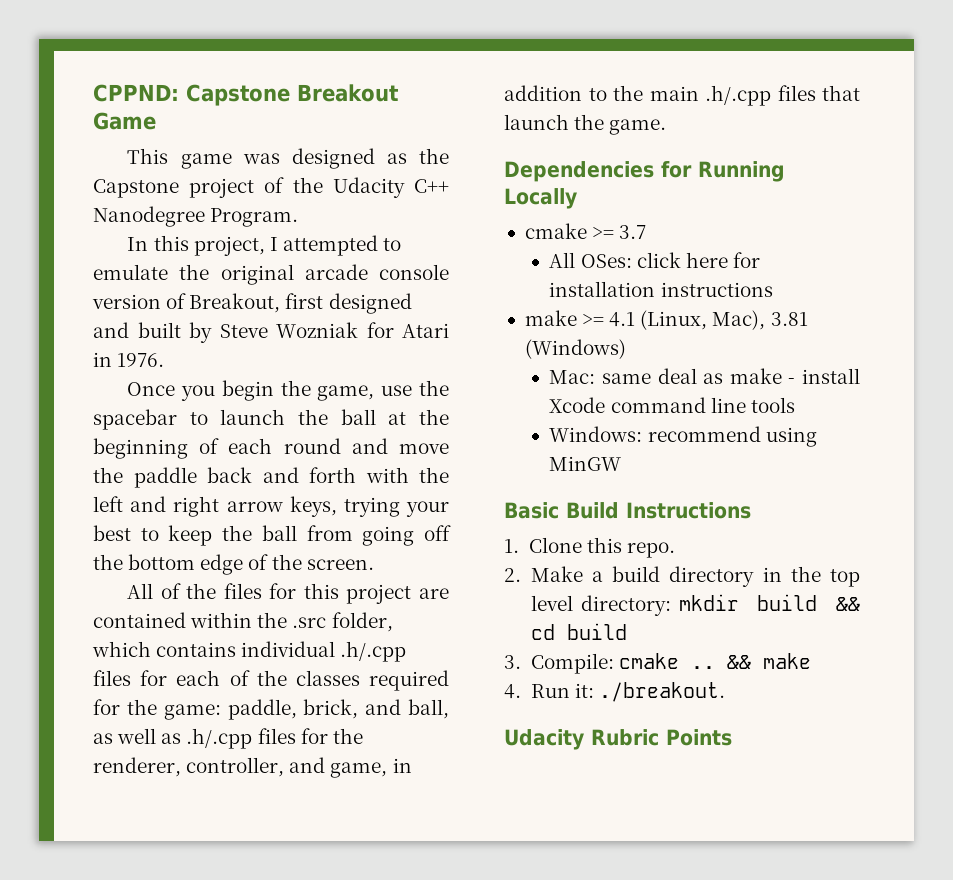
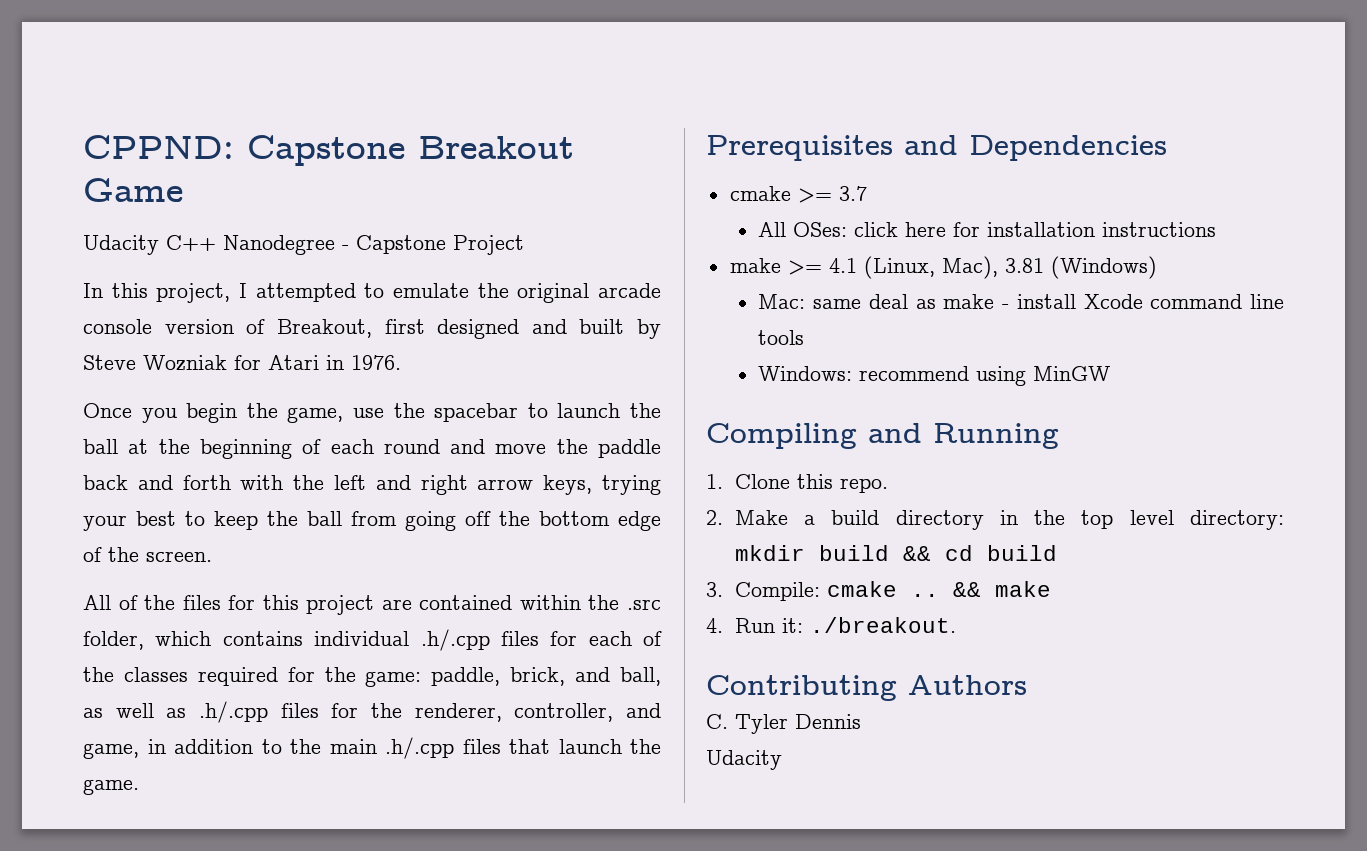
[127,148,450,169] [93,177,450,198] [93,206,299,227] This game was designed as the Capstone project of the Udacity C++ Nanodegree Program. -> [83,235,524,255] Udacity C++ Nanodegree - Capstone Project
(667, 127) none -> [706,135,958,161] Prerequisites and
[661,161,785,182] [504,188,577,209] for Running Locally -> (1167, 148) none
[504,502,751,519] Basic Build Instructions -> [706,423,1059,449] Compiling and Running
[504,729,732,750] // Udacity Rubric Points -> [706,675,1027,701] [706,714,861,734] [706,750,782,770] // Contributing Authors // C. Tyler Dennis // Udacity

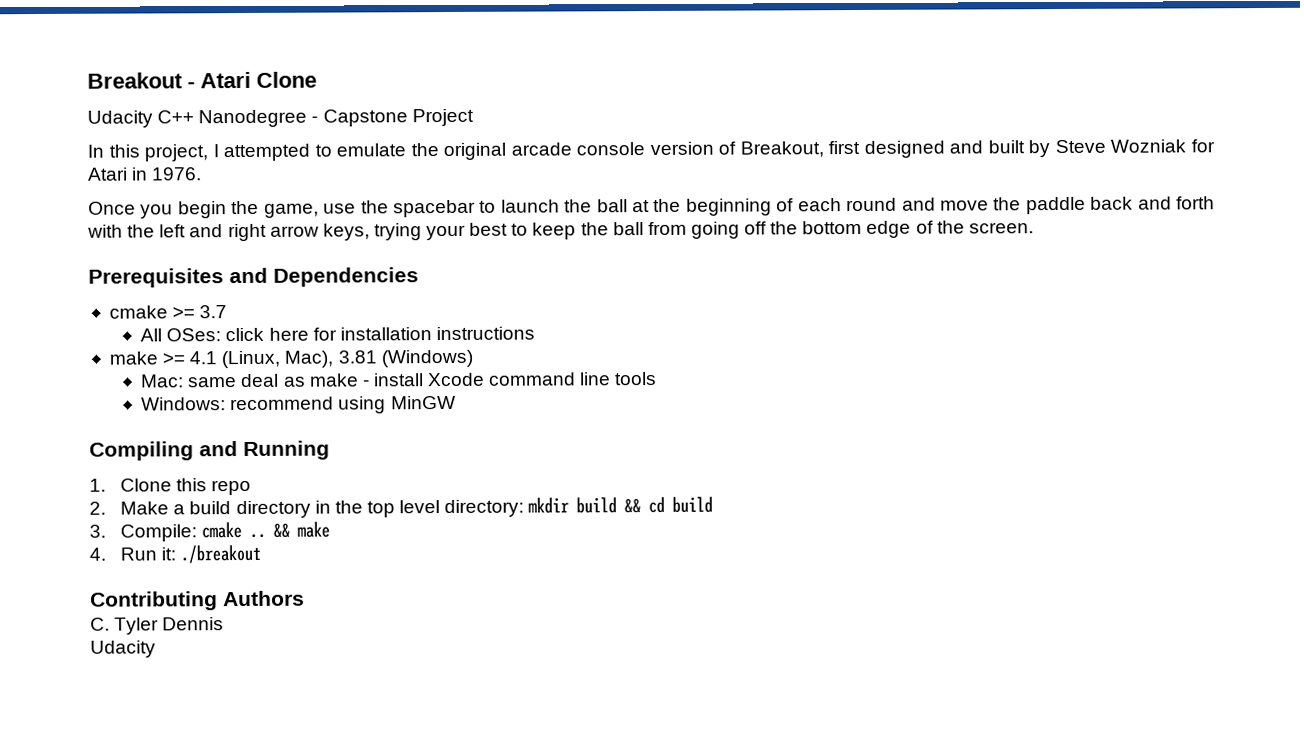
[83,135,574,166] [83,178,183,202] CPPND: Capstone Breakout Game -> [87,71,317,89] Breakout - Atari Clone
[83,595,661,615] [83,629,662,651] [83,667,662,687] [83,701,661,723] [83,737,661,759] [83,779,139,795] // All of the files for this project are contained within the .src folder, which contains individual .h/.cpp files for each of the classes required for the game: paddle, brick, and ball, as well as .h/.cpp files for the renderer, controller, and game, in addition to the main .h/.cpp files that launch the game. -> (1034, 228) none
[839,478,888,493] repo. -> [211,479,252,496] repo
[809,617,956,633] ./breakout. -> [180,544,262,564] ./breakout

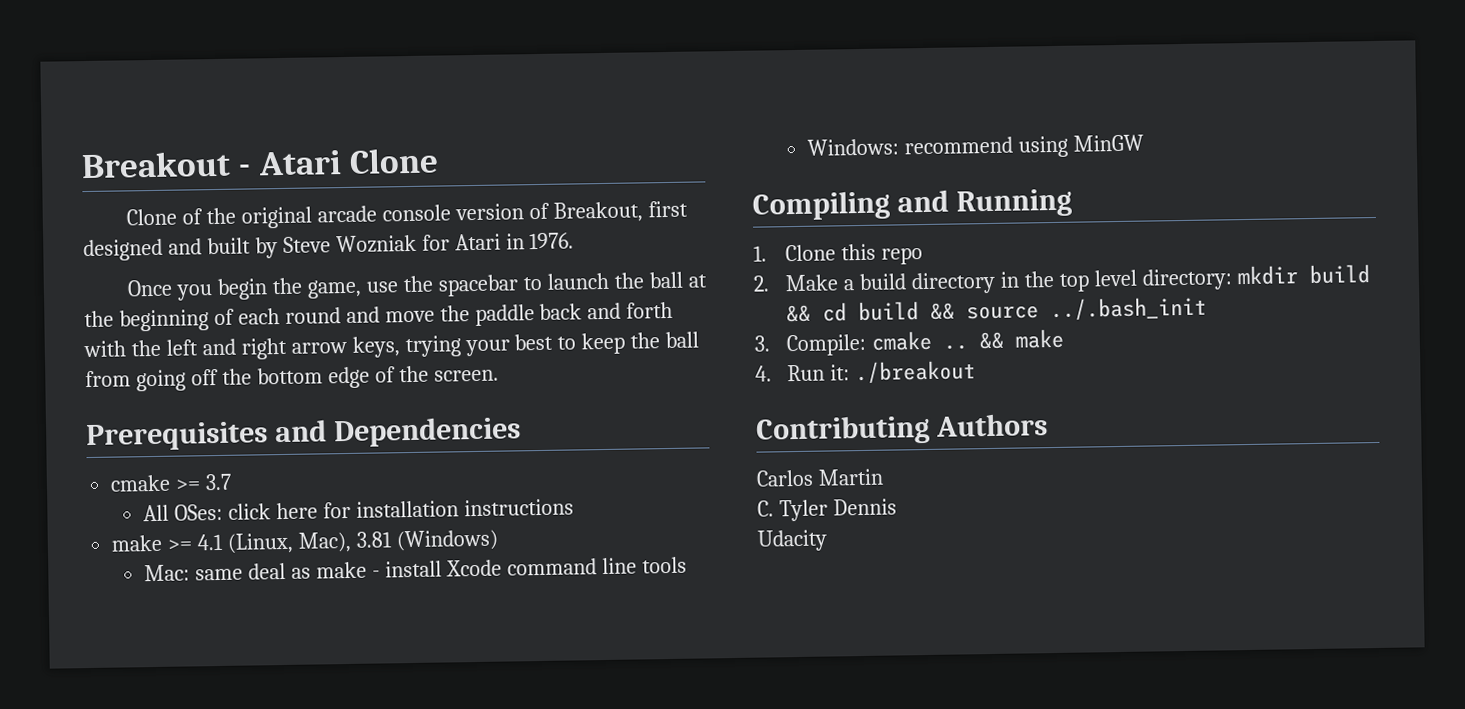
[87,108,474,128] [87,143,407,162] Udacity C++ Nanodegree - Capstone Project // In this project, I attempted to emulate -> [126,208,204,226] Clone of
(714, 504) none -> [930,296,1208,322] && source ../.bash_init
(305, 598) none -> [756,468,884,487] // Carlos Martin

